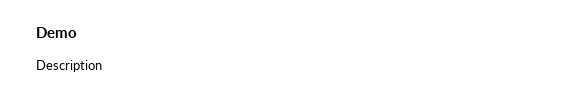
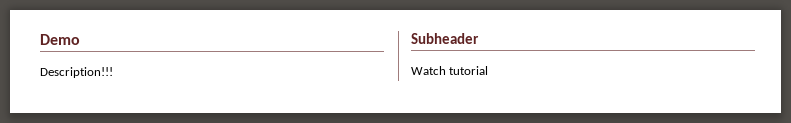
[36,60,102,72] Description -> [40,67,113,78] [411,33,479,44] [411,66,489,75] Description!!! // Subheader // Watch tutorial

